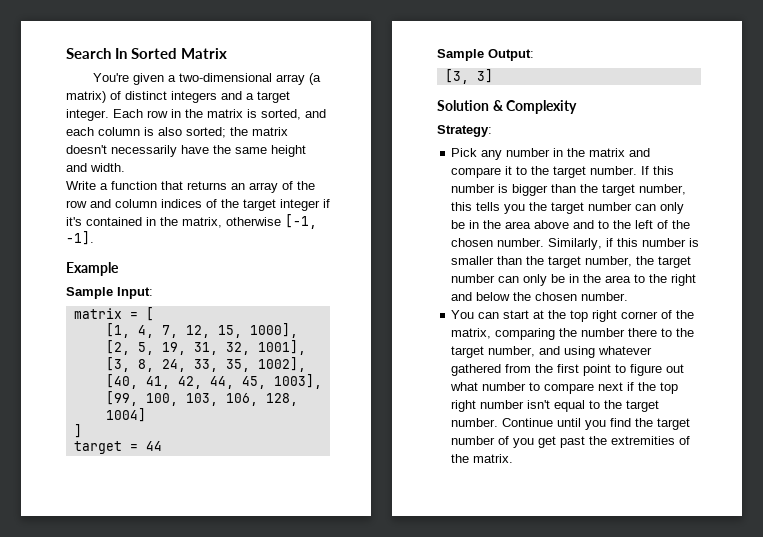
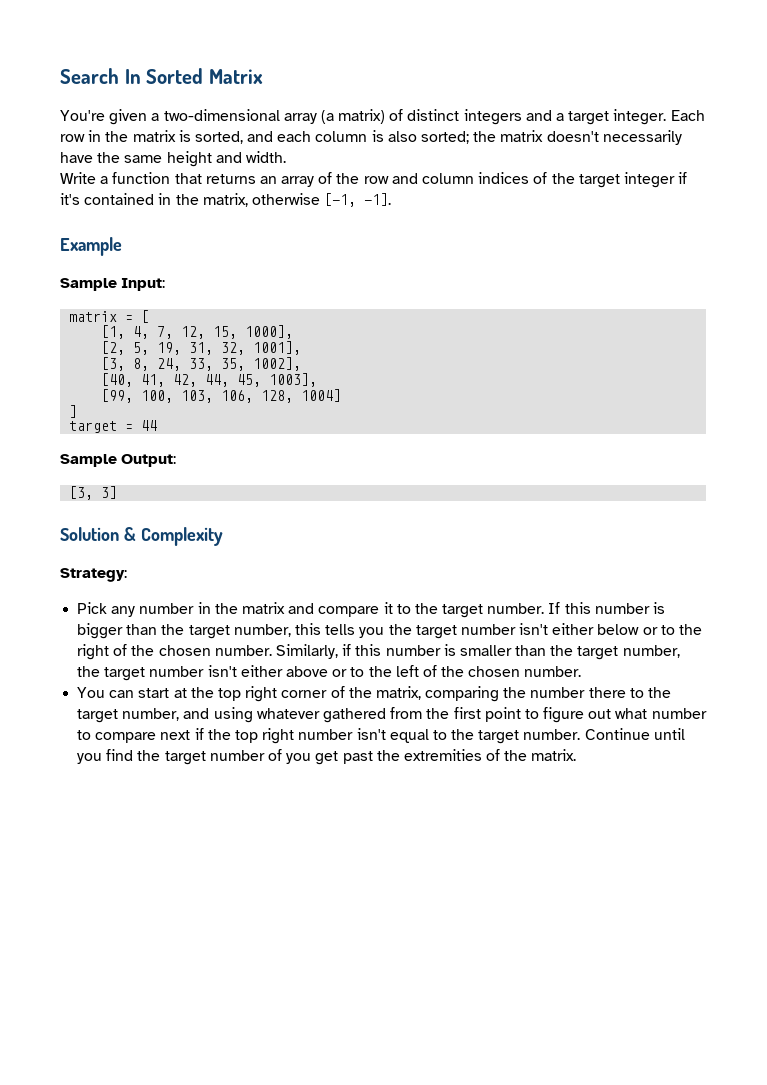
[635,202,685,214] [451,220,654,229] can only be in the area above and to the left -> [519,623,703,635] [77,644,110,660] isn't either below or to the right
[498,274,697,286] [451,292,511,301] can only be in the area to the right and below -> [207,665,437,677] isn't either above or to the left of

